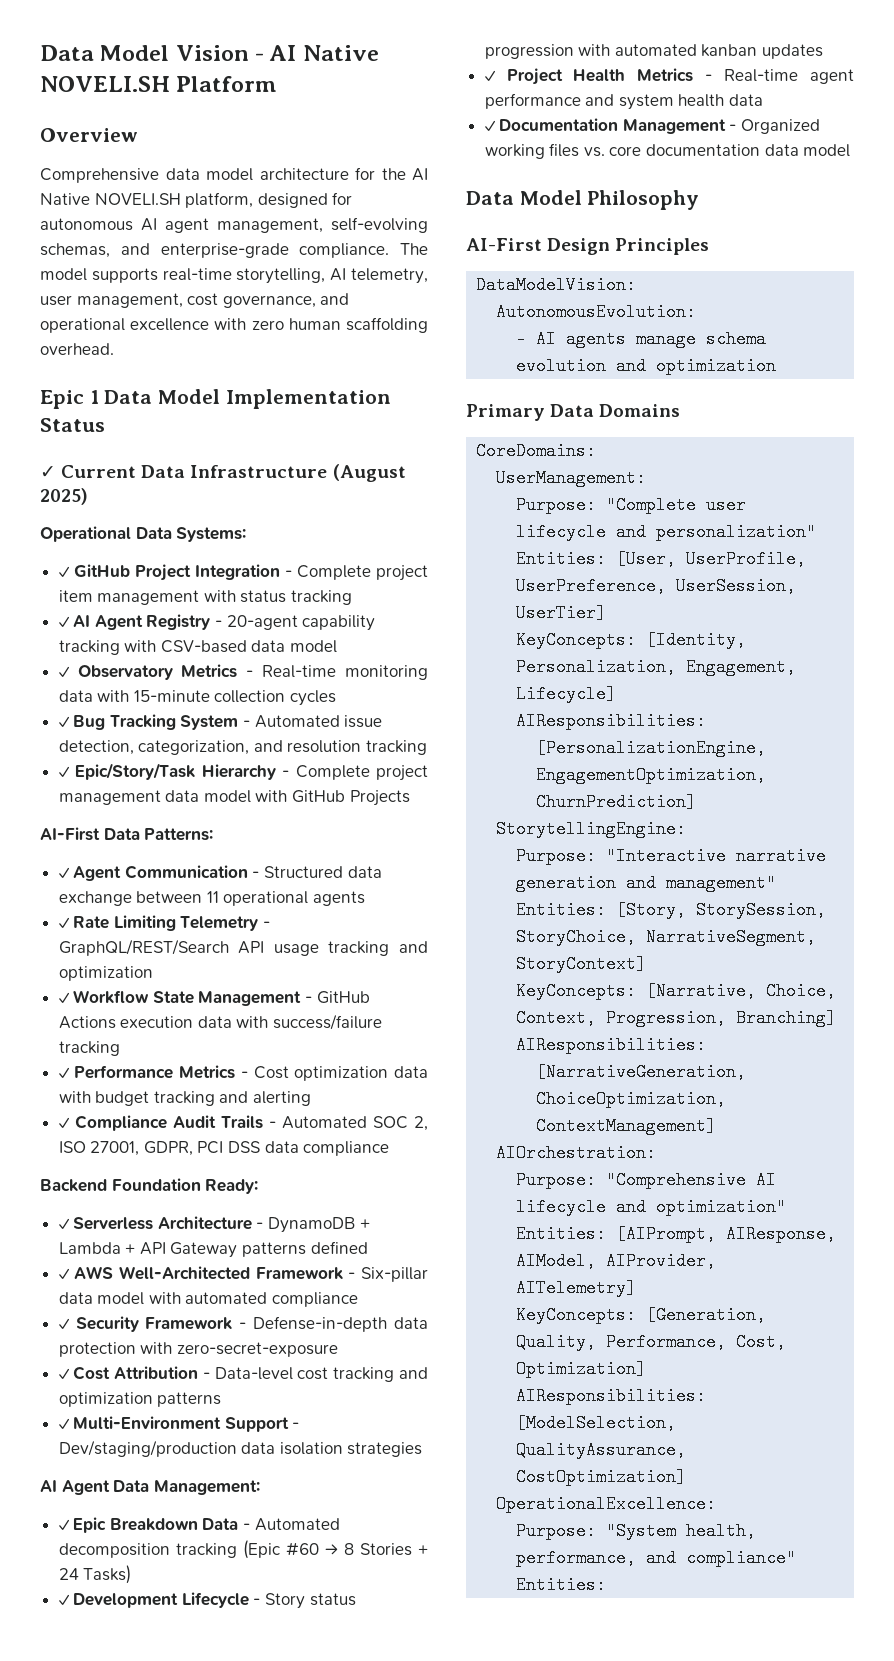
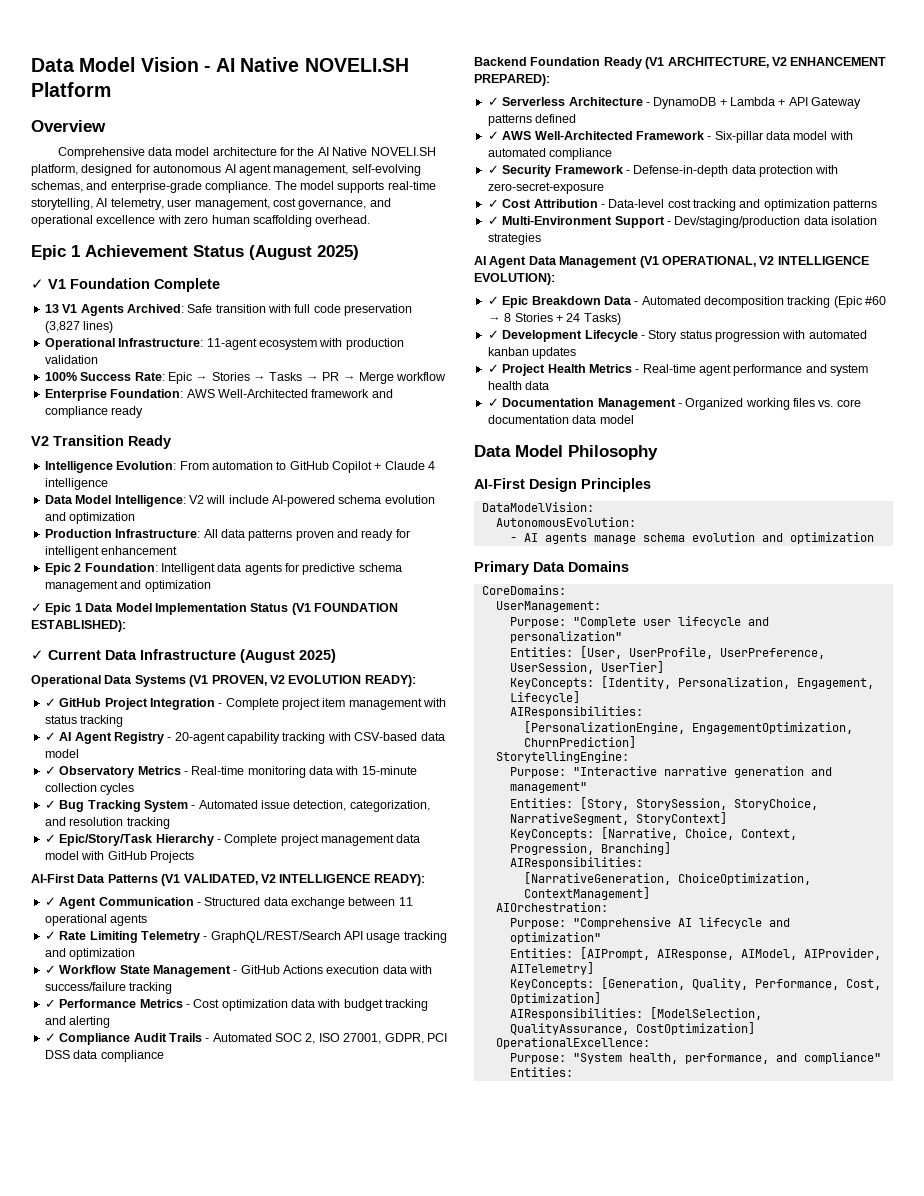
(99, 397) none -> [85,245,359,260] [31,278,220,292] [44,304,413,316] [44,321,114,333] [44,338,404,350] [44,355,98,364] [44,372,447,384] [44,389,393,401] [44,406,144,418] [31,435,171,449] [44,461,436,473] [44,478,108,490] [44,495,435,507] [44,512,136,524] [44,529,410,541] [44,546,178,558] [44,563,402,575] [44,580,211,592] [31,603,82,615] Achievement Status (August 2025) // ✓ V1 Foundation Complete // 13 V1 Agents Archived: Safe transition with full code preservation (3,827 lines) // Operational Infrastructure: 11-agent ecosystem with production validation // 100% Success Rate: Epic → Stories → Tasks → PR → Merge workflow // Enterprise Foundation: AWS Well-Architected framework and compliance ready // V2 Transition Ready // Intelligence Evolution: From automation to GitHub Copilot + Claude 4 intelligence // Data Model Intelligence: V2 will include AI-powered schema evolution and optimization // Production Infrastructure: All data patterns proven and ready for intelligent enhancement // Epic 2 Foundation: Intelligent data agents for predictive schema management and optimization // ✓ Epic 1
(105, 425) none -> [291,603,398,615] [31,620,126,632] (V1 FOUNDATION ESTABLISHED):
[176,527,247,542] Systems: -> [134,675,416,687] Systems (V1 PROVEN, V2 EVOLUTION READY):
[144,828,214,841] Patterns: -> [107,874,425,886] Patterns (V1 VALIDATED, V2 INTELLIGENCE READY):
[205,1179,259,1194] Ready: -> [603,57,887,69] [474,74,550,86] Ready (V1 ARCHITECTURE, V2 ENHANCEMENT PREPARED):
[153,1480,260,1495] Management: -> [559,256,869,268] [474,273,555,285] Management (V1 OPERATIONAL, V2 INTELLIGENCE EVOLUTION):

